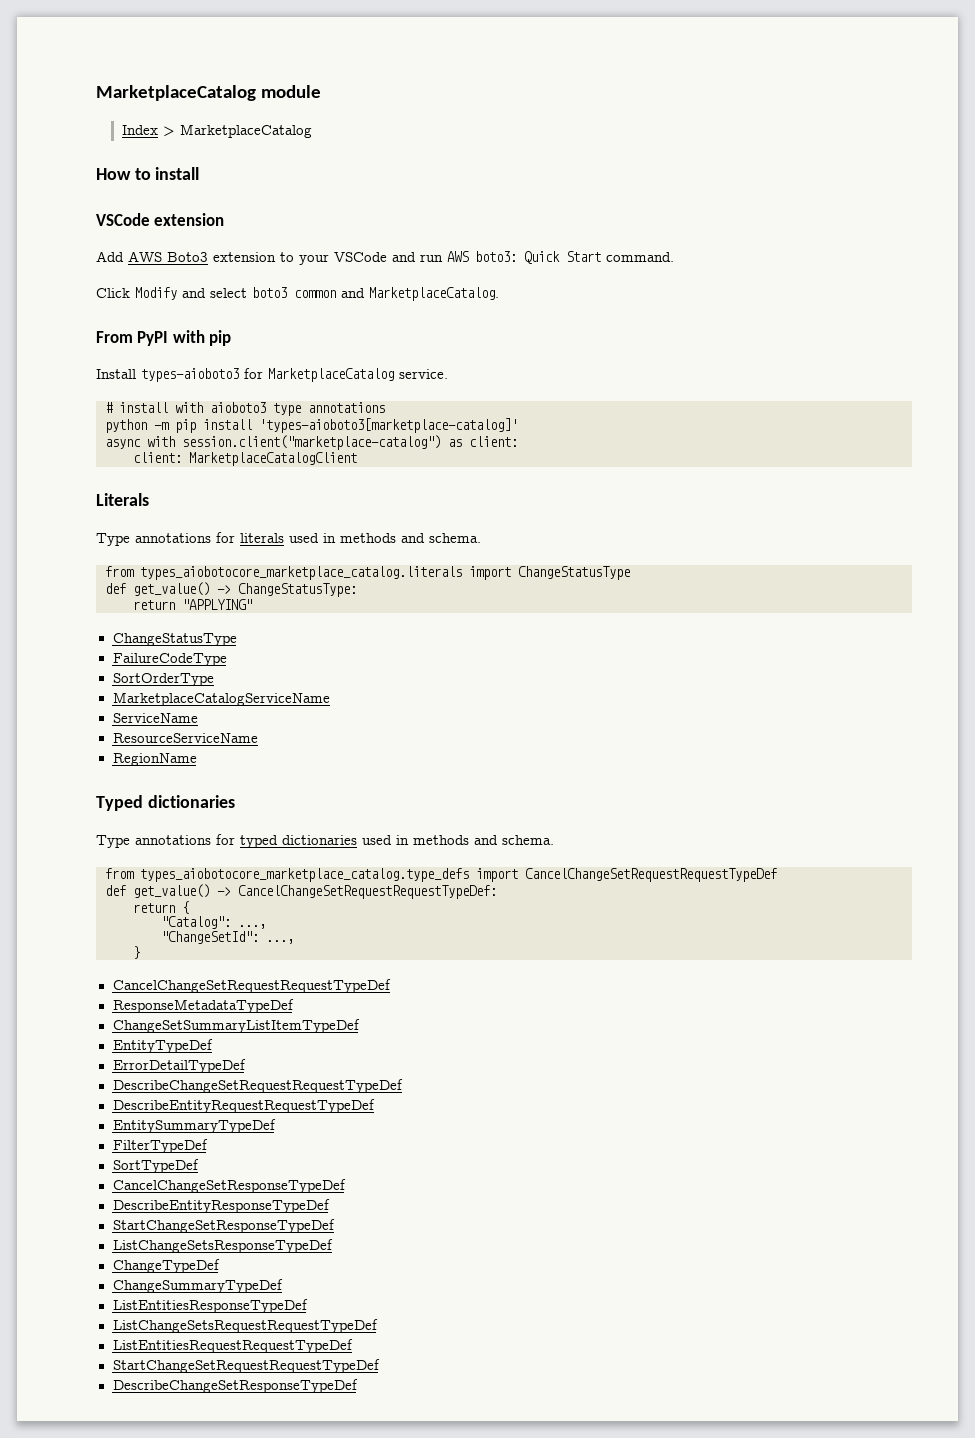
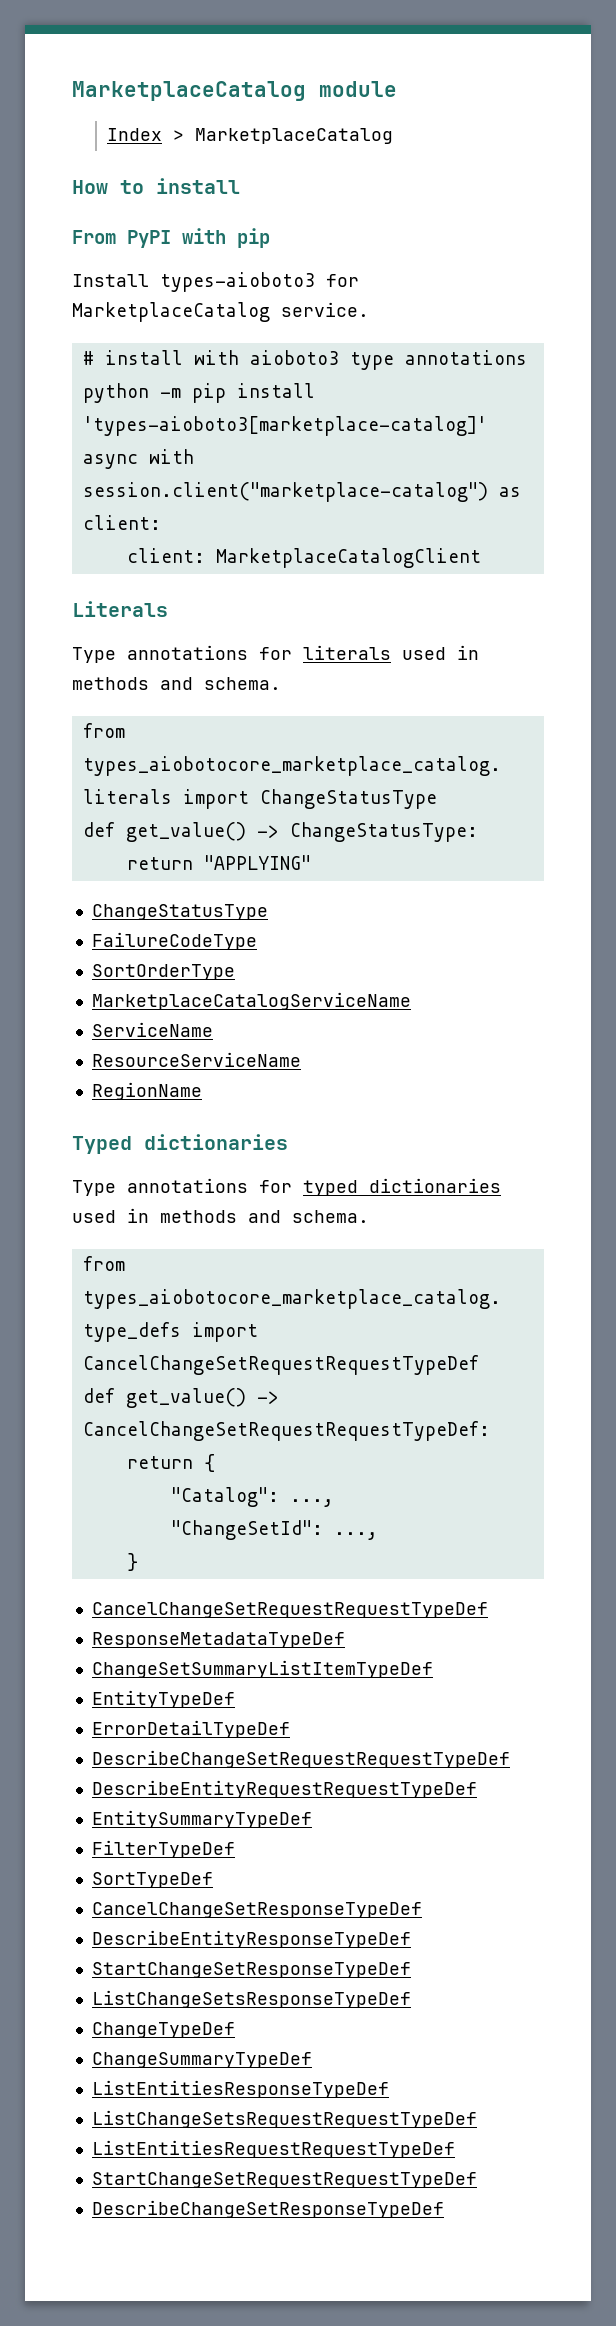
[96,213,225,226] [96,251,674,265] [96,287,499,301] // VSCode extension // Add AWS Boto3 extension to your VSCode and run AWS boto3: Quick Start command. // Click Modify and select boto3 common and MarketplaceCatalog. -> (240, 186) none

